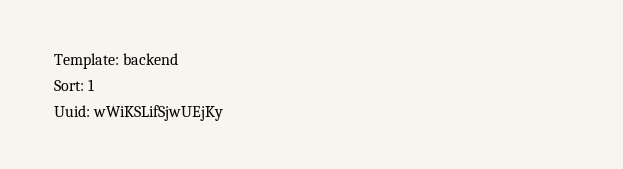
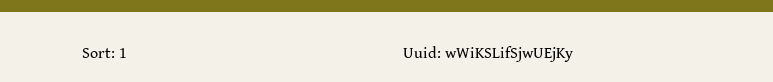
[54,53,179,69] Template: backend // -> (82, 53) none

